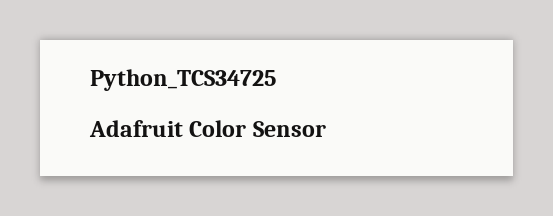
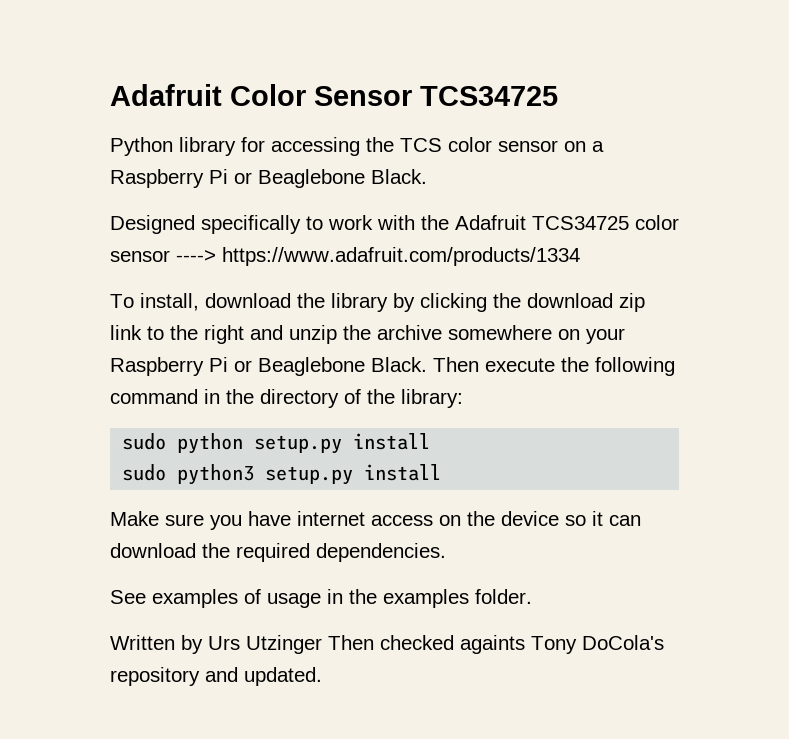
[90,69,276,91] Python_TCS34725 // -> (110, 95) none
(326, 129) none -> [420,86,558,106] [110,137,604,156] [110,169,427,188] [110,215,679,234] [110,247,580,266] [110,293,645,312] [110,325,625,344] [110,357,675,376] [110,389,463,408] [122,433,431,454] [122,464,442,485] [110,511,641,530] [110,543,446,562] [110,589,532,608] [110,635,664,654] [110,667,322,686] TCS34725 // Python library for accessing the TCS color sensor on a Raspberry Pi or Beaglebone Black. // Designed specifically to work with the Adafruit TCS34725 color sensor ----> https://www.adafruit.com/products/1334 // To install, download the library by clicking the download zip link to the right and unzip the archive somewhere on your Raspberry Pi or Beaglebone Black. Then execute the following command in the directory of the library: // sudo python setup.py install // sudo python3 setup.py install // Make sure you have internet access on the device so it can download the required dependencies. // See examples of usage in the examples folder. // Written by Urs Utzinger Then checked againts Tony DoCola's repository and updated.

